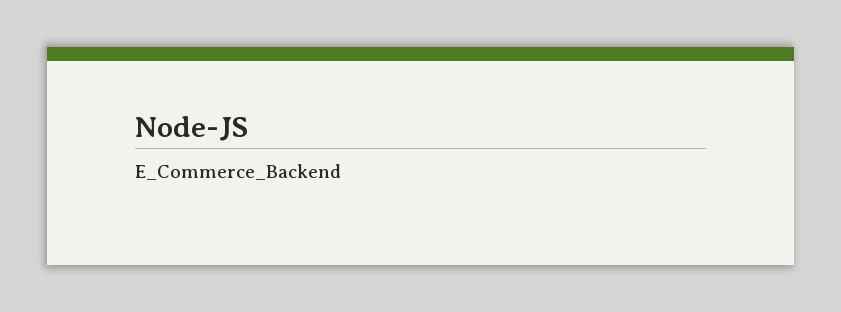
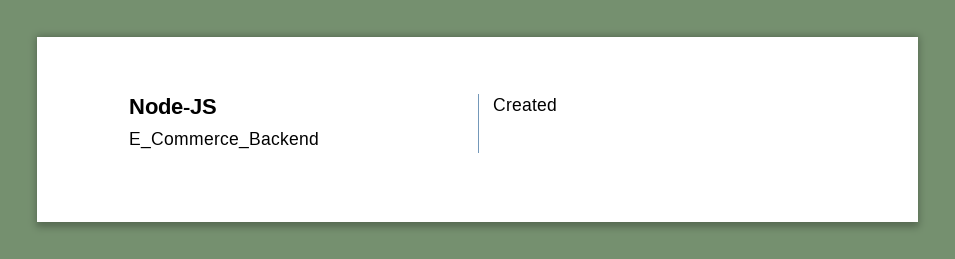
(341, 172) none -> [493,98,557,111] // Created

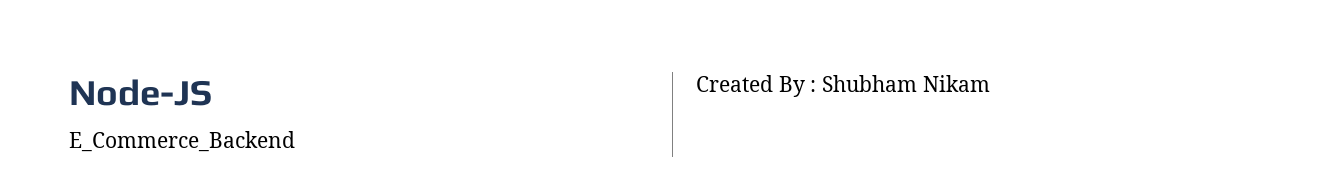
(557, 104) none -> [778,75,990,97] By : Shubham Nikam

